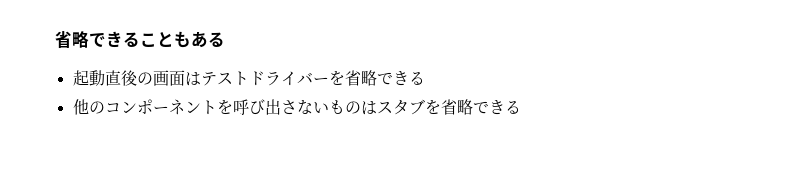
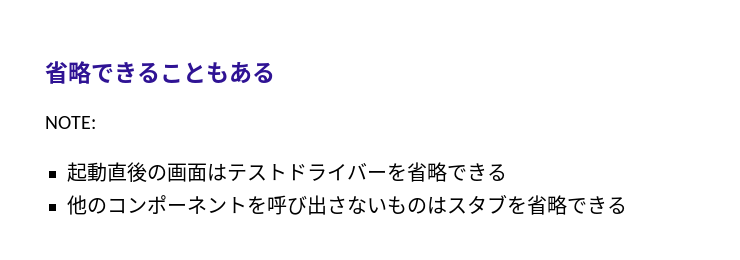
(225, 39) none -> [45,116,96,129] // NOTE:

